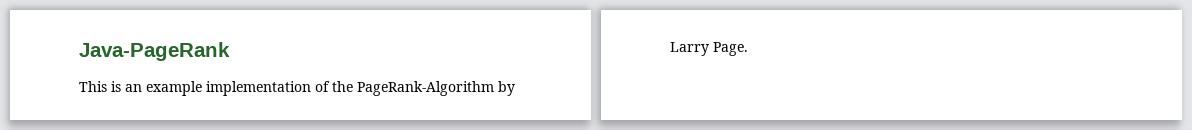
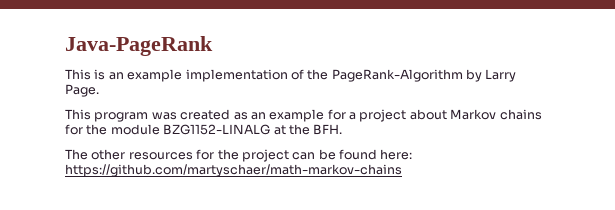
(748, 49) none -> [65,109,542,122] [65,124,343,135] [65,149,413,162] [65,164,402,177] // This program was created as an example for a project about Markov chains for the module BZG1152-LINALG at the BFH. // The other resources for the project can be found here: https://github.com/martyschaer/math-markov-chains

